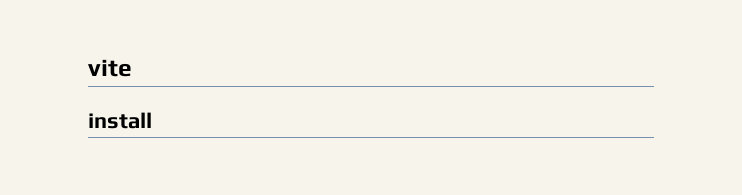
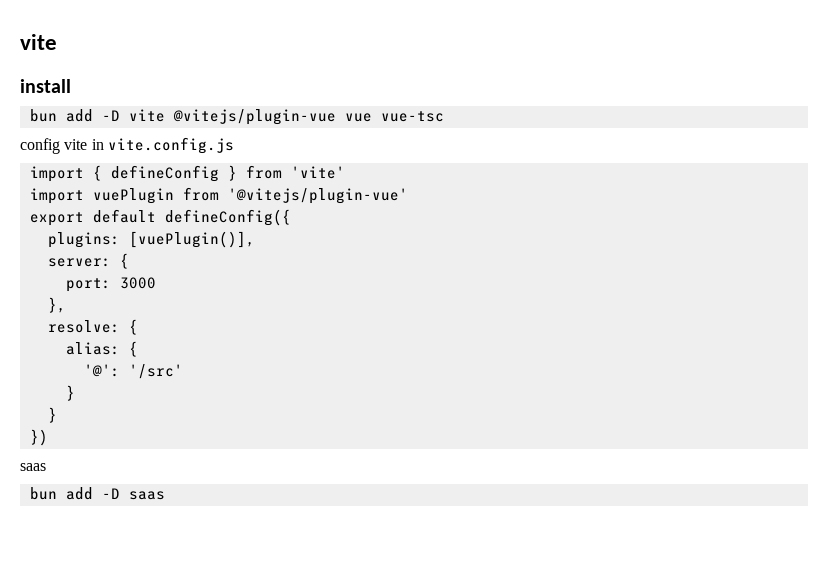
(152, 120) none -> [29,109,444,125] [20,137,234,154] [29,165,345,182] [29,187,408,204] [29,209,291,226] [47,231,255,248] [47,253,129,269] [65,277,156,292] [47,297,66,313] [47,319,138,335] [65,341,138,357] [83,364,183,379] [65,385,75,401] [47,407,57,423] [29,429,48,446] [20,463,46,471] [29,487,165,500] // bun add -D vite @vitejs/plugin-vue vue vue-tsc // config vite in vite.config.js // import { defineConfig } from 'vite' // import vuePlugin from '@vitejs/plugin-vue' // export default defineConfig({ // plugins: [vuePlugin()], // server: { // port: 3000 // }, // resolve: { // alias: { // '@': '/src' // } // } // }) // saas // bun add -D saas

